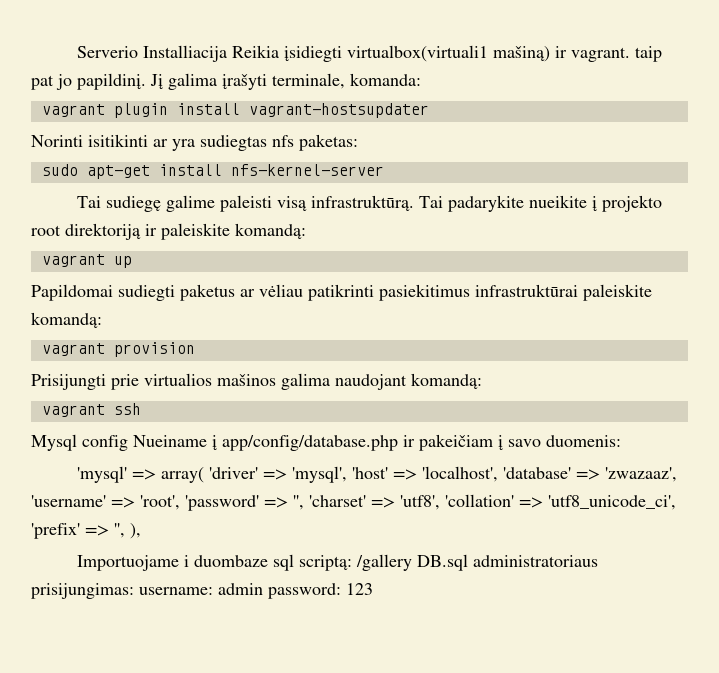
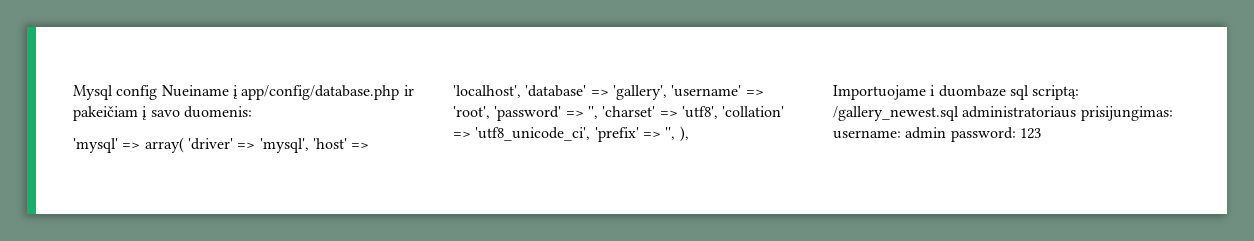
[77,45,663,62] [31,73,421,90] [41,103,429,118] [31,134,358,151] [41,164,384,179] [77,195,663,212] [31,223,306,240] [41,254,132,268] [31,284,652,301] [31,312,102,328] [41,342,195,357] [31,373,482,390] [41,403,141,417] Serverio Installiacija Reikia įsidiegti virtualbox(virtuali1 mašiną) ir vagrant. taip pat jo papildinį. Jį galima įrašyti terminale, komanda: // vagrant plugin install vagrant-hostsupdater // Norinti isitikinti ar yra sudiegtas nfs paketas: // sudo apt-get install nfs-kernel-server // Tai sudiegę galime paleisti visą infrastruktūrą. Tai padarykite nueikite į projekto root direktoriją ir paleiskite komandą: // vagrant up // Papildomai sudiegti paketus ar vėliau patikrinti pasiekitimus infrastruktūrai paleiskite komandą: // vagrant provision // Prisijungti prie virtualios mašinos galima naudojant komandą: // vagrant ssh // -> (73, 92) none
[605,467,678,482] 'zwazaaz', -> [612,85,667,100] 'gallery',
[356,554,469,571] /gallery DB.sql -> [833,106,959,121] /gallery_newest.sql

